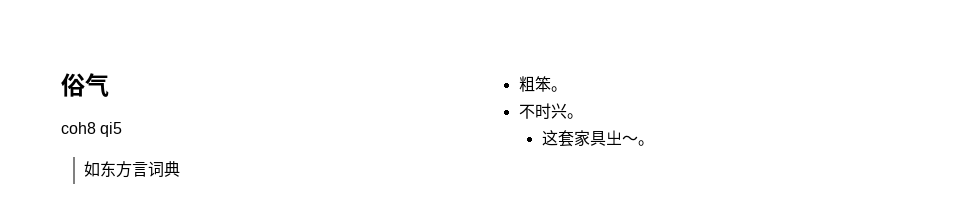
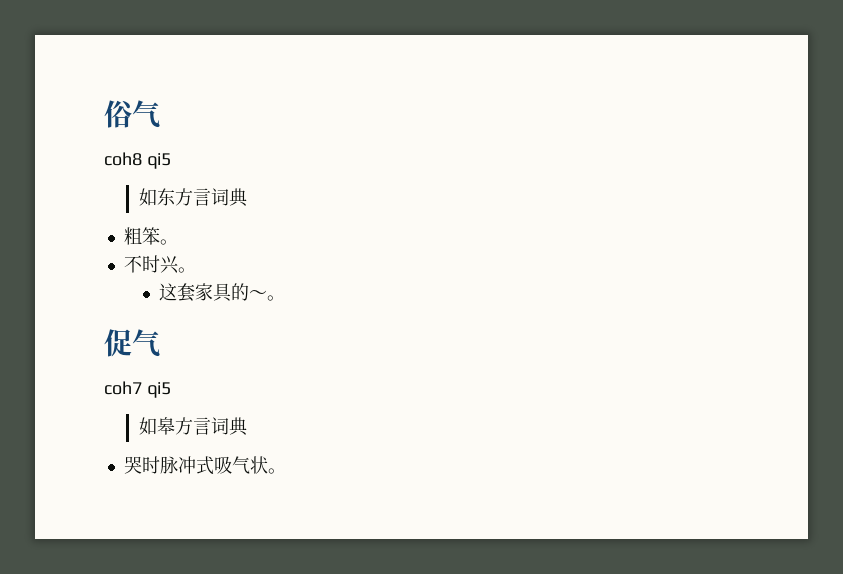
[605,130,622,145] 㞢 -> [230,283,249,301] 的
(654, 143) none -> [104,329,160,357] [104,381,171,398] [138,417,248,436] [123,456,286,475] // 促气 // coh7 qi5 // 如皋方言词典 // 哭时脉冲式吸气状。

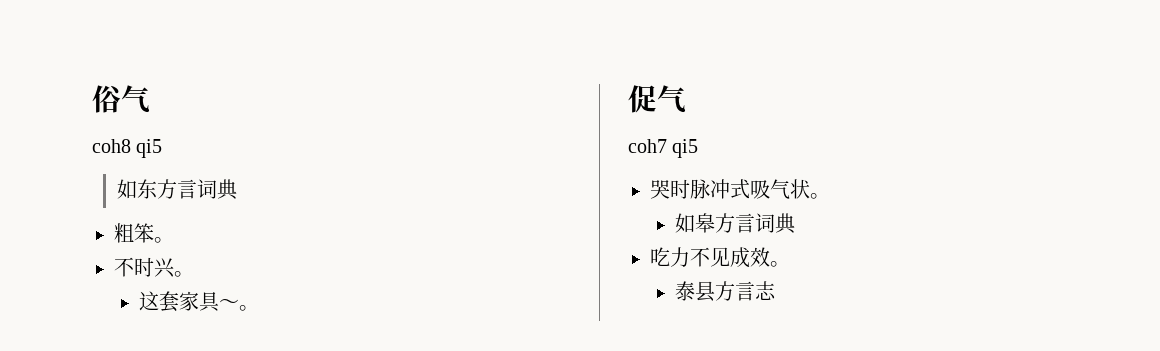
[230,283,249,301] 的 -> (220, 302) none
[138,417,248,436] // 如皋方言词典 -> (699, 148) none
(286, 471) none -> [674,213,796,234] [650,247,790,268] [674,281,776,302] // 如皋方言词典 // 吃力不见成效。 // 泰县方言志

